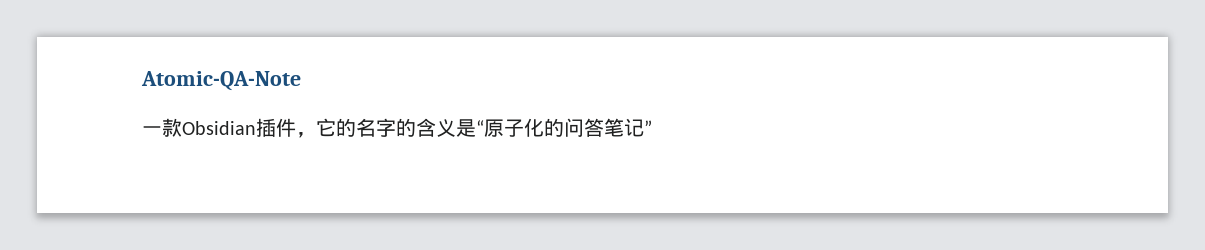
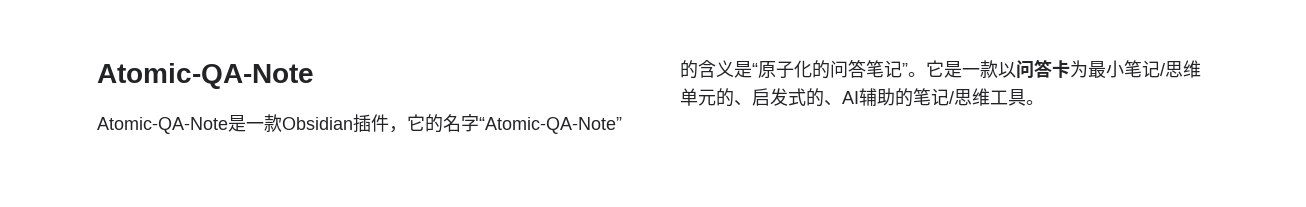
(301, 81) none -> [97,115,246,134] Atomic-QA-Note是
(396, 127) none -> [479,117,622,134] “Atomic-QA-Note”
(652, 127) none -> [908,59,1201,79] [680,88,1044,107] 。它是一款以问答卡为最小笔记/思维单元的、启发式的、AI辅助的笔记/思维工具。

